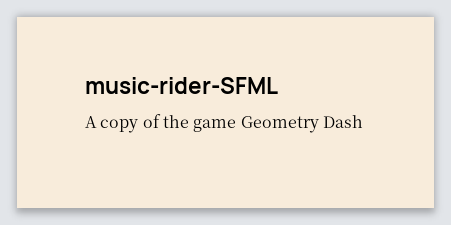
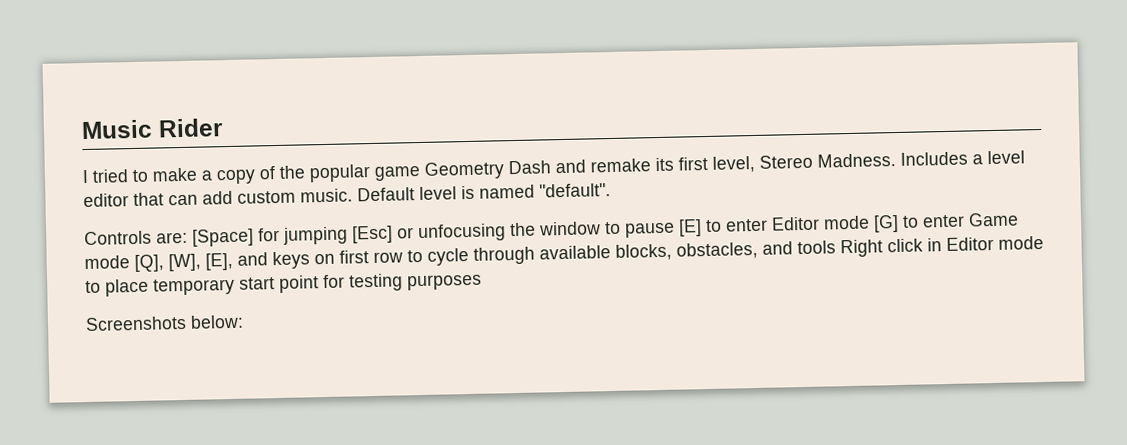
[85,77,278,94] [85,116,97,128] music-rider-SFML // A -> [81,118,224,140] [82,167,213,184] Music Rider // I tried to make a
(189, 121) none -> [309,164,371,183] popular
(363, 121) none -> [555,150,1025,174] [83,183,611,208] [84,212,1019,247] [84,235,1044,272] [85,273,482,297] [85,314,244,332] and remake its first level, Stereo Madness. Includes a level editor that can add custom music. Default level is named "default". // Controls are: [Space] for jumping [Esc] or unfocusing the window to pause [E] to enter Editor mode [G] to enter Game mode [Q], [W], [E], and keys on first row to cycle through available blocks, obstacles, and tools Right click in Editor mode to place temporary start point for testing purposes // Screenshots below:

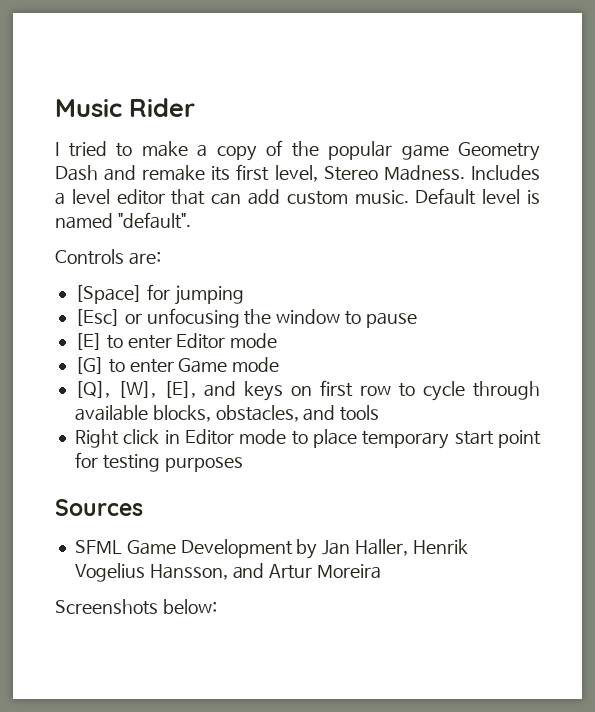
(188, 237) none -> (161, 258) //
(348, 235) none -> (244, 295) //
(675, 230) none -> (417, 320) //
(870, 222) none -> (278, 340) //
(130, 262) none -> (280, 364) //
(836, 247) none -> (380, 413) //
(482, 282) none -> [55,499,143,516] [74,539,468,559] [74,563,382,582] // Sources // SFML Game Development by Jan Haller, Henrik Vogelius Hansson, and Artur Moreira

